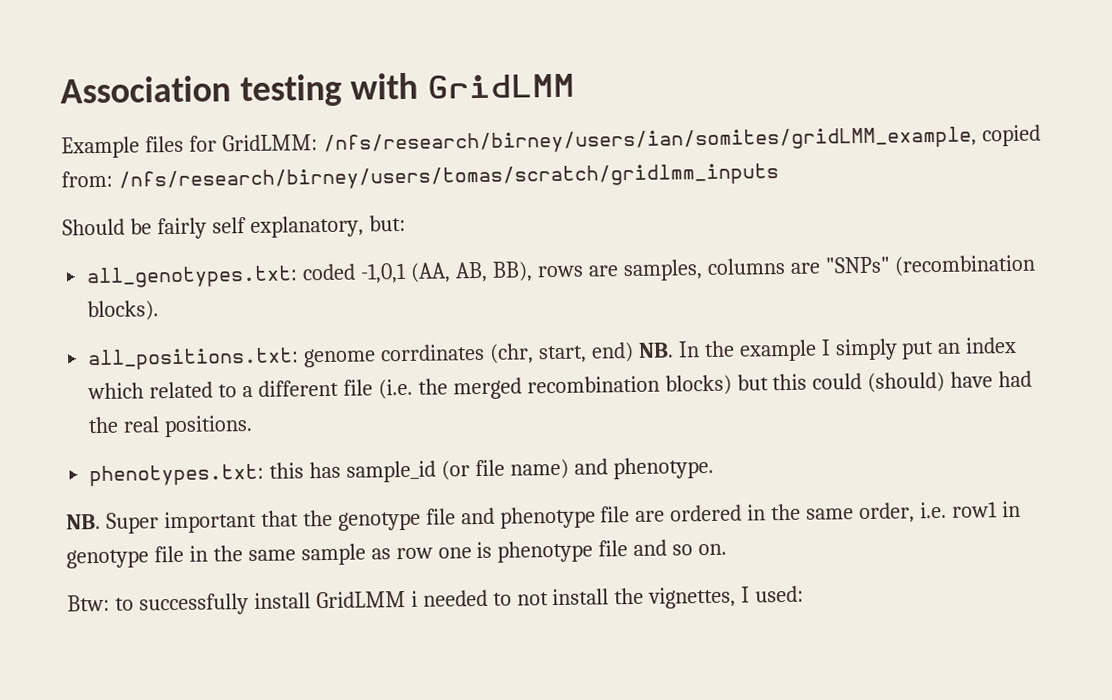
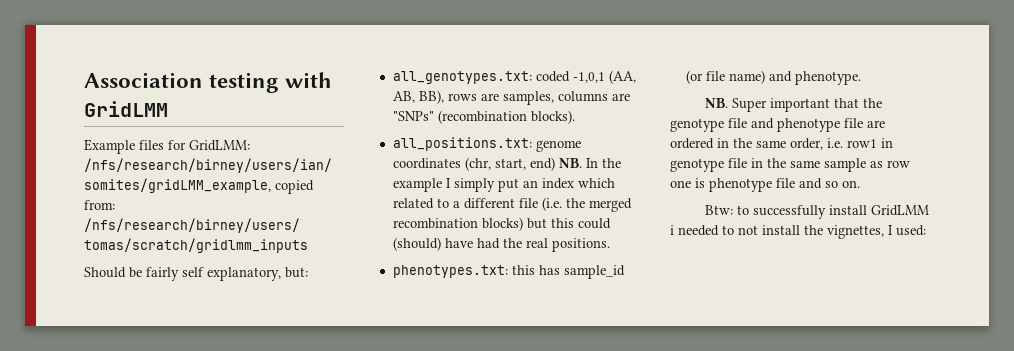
[380,343,486,362] corrdinates -> [392,158,461,169] coordinates

